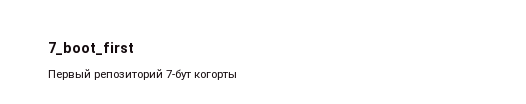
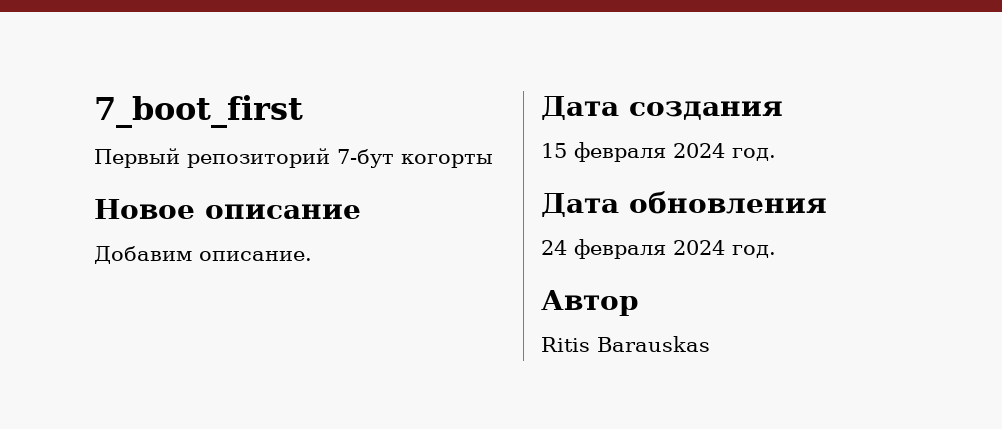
(238, 76) none -> [94,199,361,219] [94,246,312,264] [541,96,783,120] [541,142,776,162] [541,191,827,217] [541,239,776,259] [541,290,639,316] [541,336,710,352] // Новое описание // Добавим описание. // Дата создания // 15 февраля 2024 год. // Дата обновления // 24 февраля 2024 год. // Автор // Ritis Barauskas

